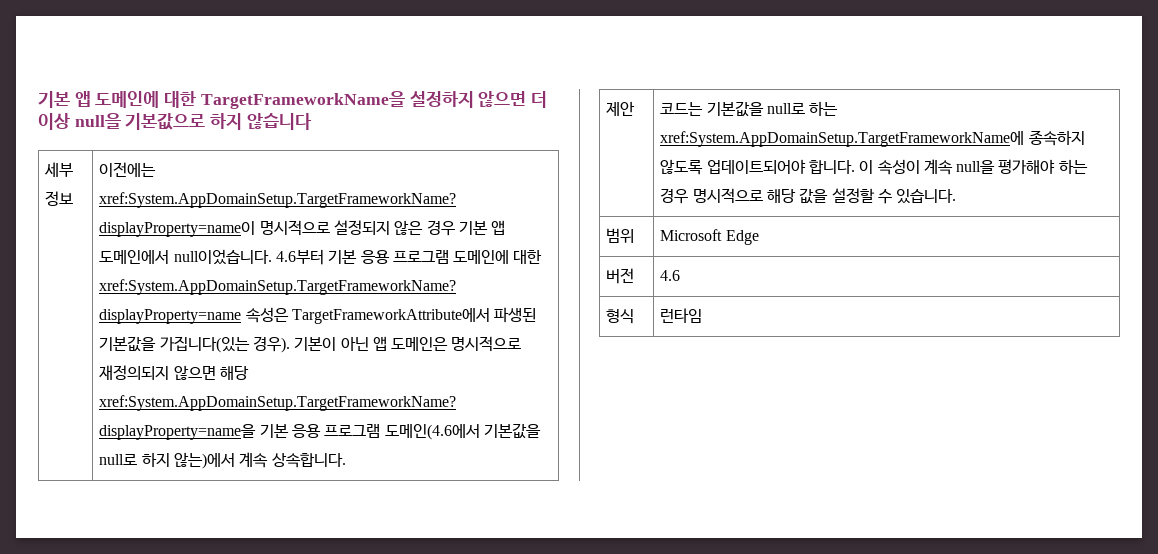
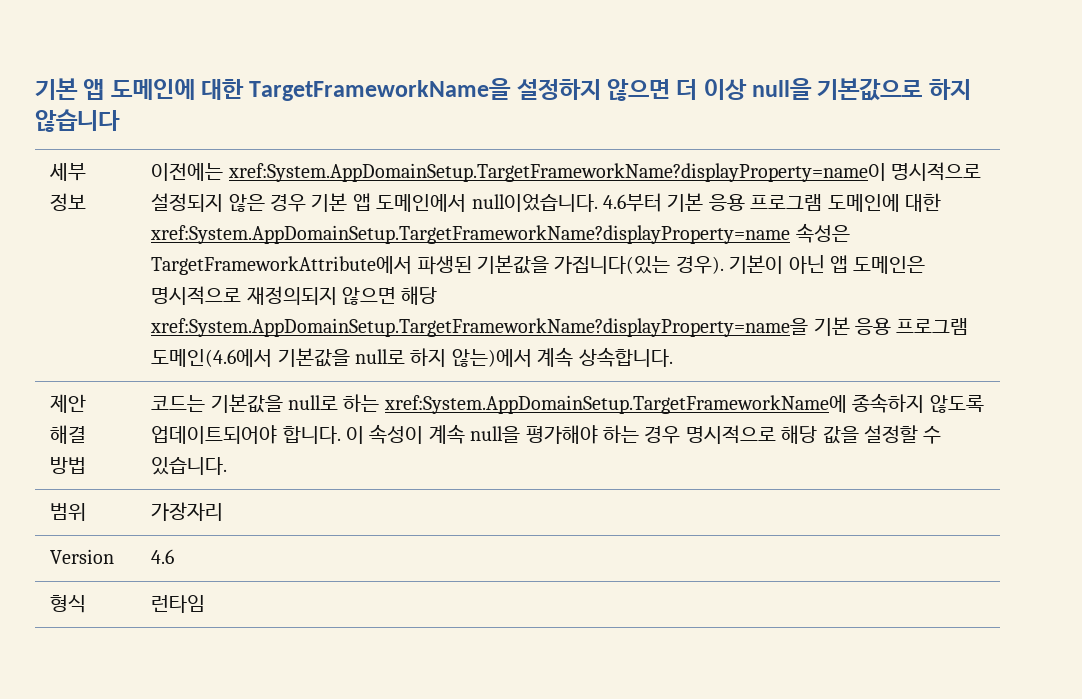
(636, 108) none -> [50,425,87,444] [50,456,87,474] 해결 방법
[660,229,759,245] [606,268,635,284] Microsoft Edge // 버전 -> [151,502,224,521] [50,549,115,564] 가장자리 // Version

